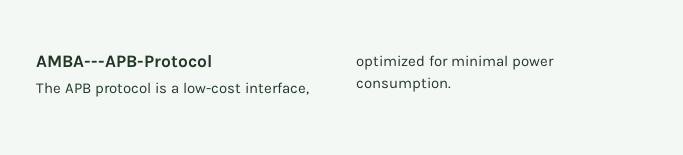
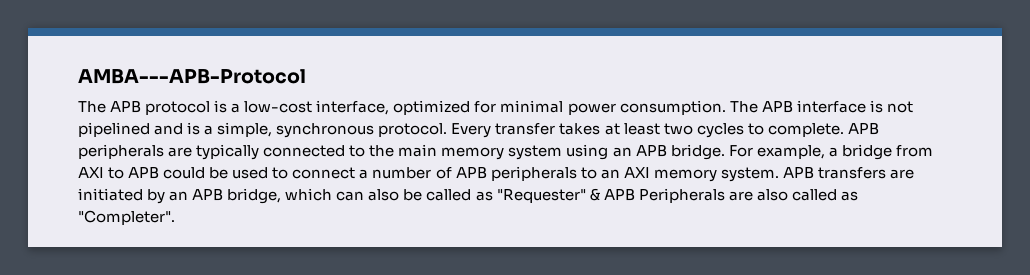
(451, 84) none -> [729,100,913,113] [78,122,879,138] [78,144,933,160] [78,166,914,182] [78,188,858,204] [78,210,175,225] The APB interface is not pipelined and is a simple, synchronous protocol. Every transfer takes at least two cycles to complete. APB peripherals are typically connected to the main memory system using an APB bridge. For example, a bridge from AXI to APB could be used to connect a number of APB peripherals to an AXI memory system. APB transfers are initiated by an APB bridge, which can also be called as "Requester" & APB Peripherals are also called as "Completer".

